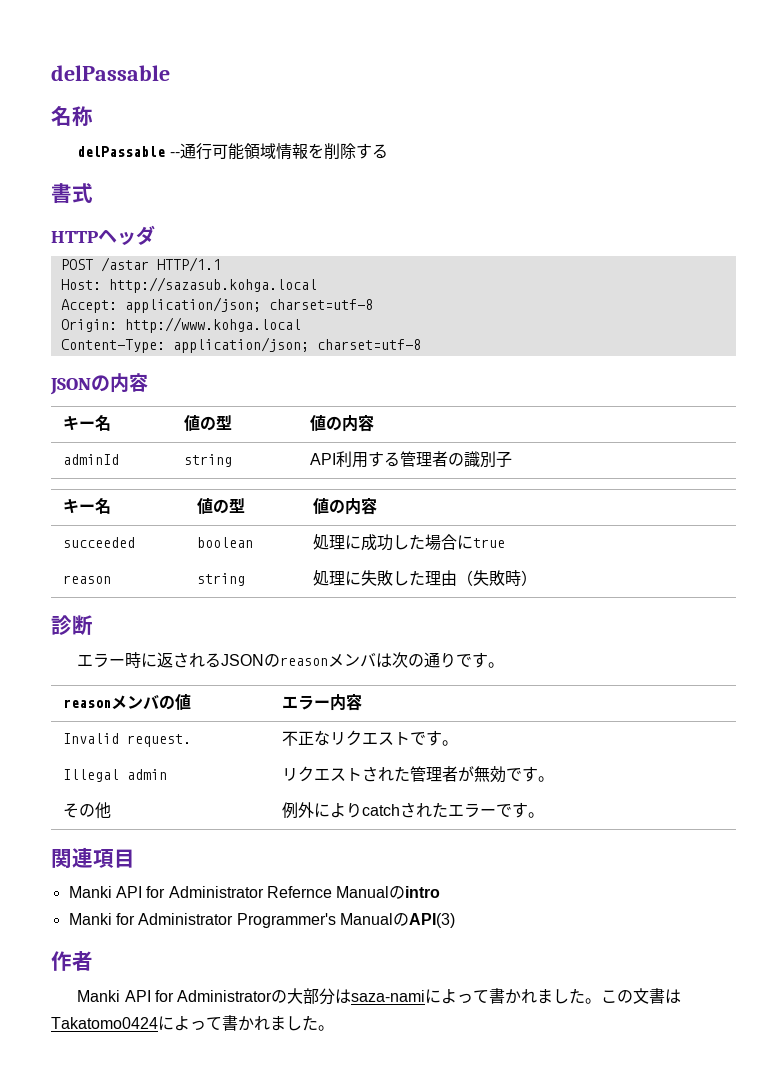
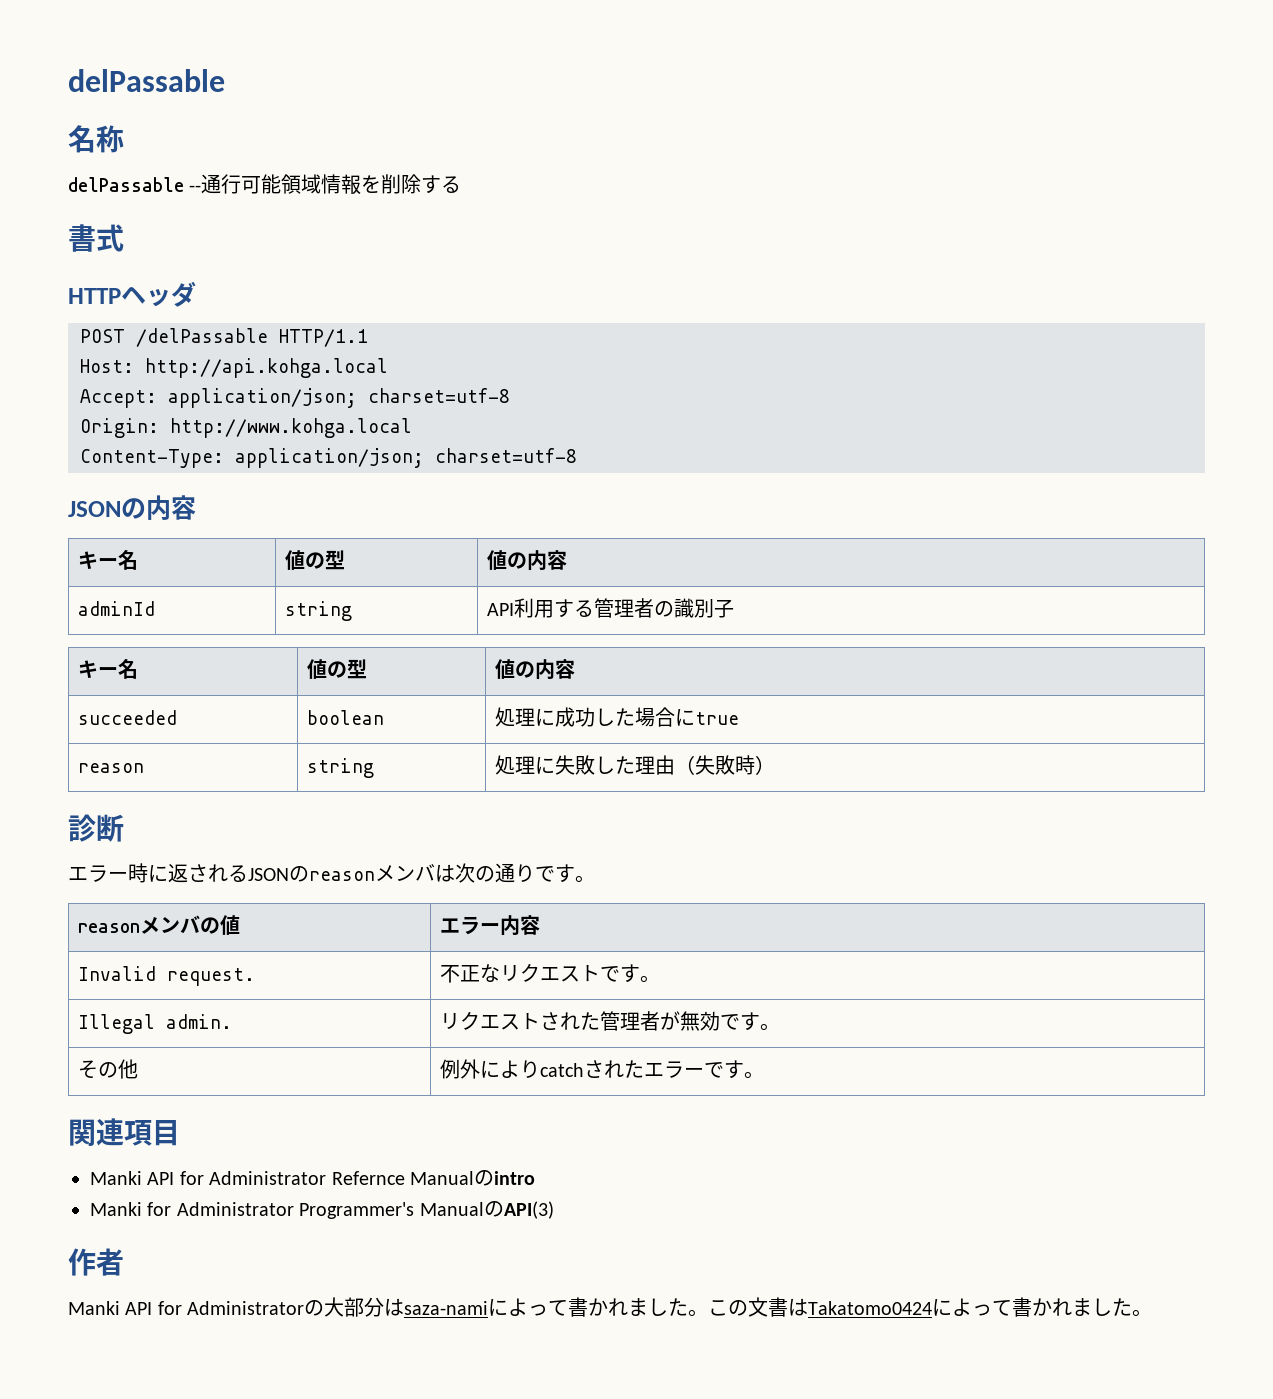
[100,257,149,272] /astar -> [136,328,268,347] /delPassable
[108,277,317,293] http://sazasub.kohga.local -> [145,358,388,378] http://api.kohga.local
[126,769,167,780] admin -> [166,1014,233,1029] admin.

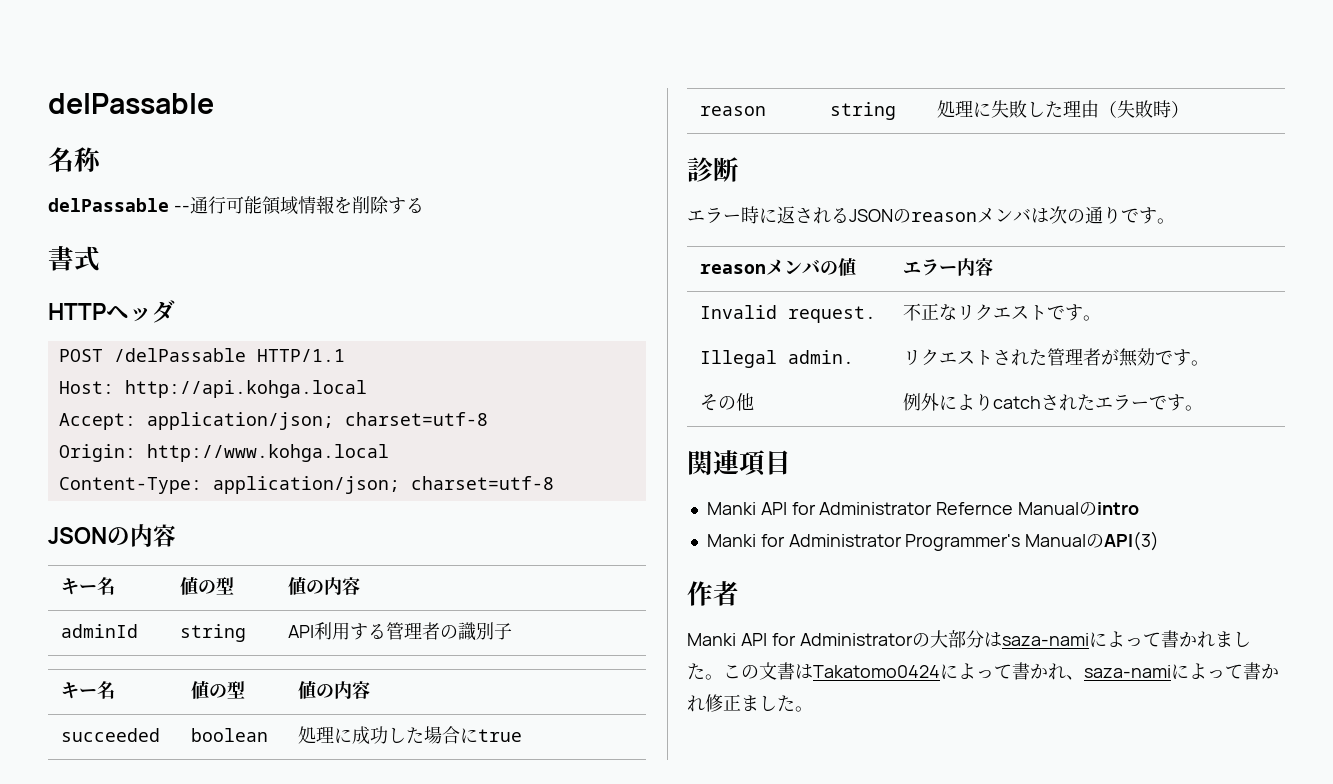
(1073, 1307) none -> [1066,662,1279,680] [687,694,741,712] 、saza-namiによって書かれ修正

